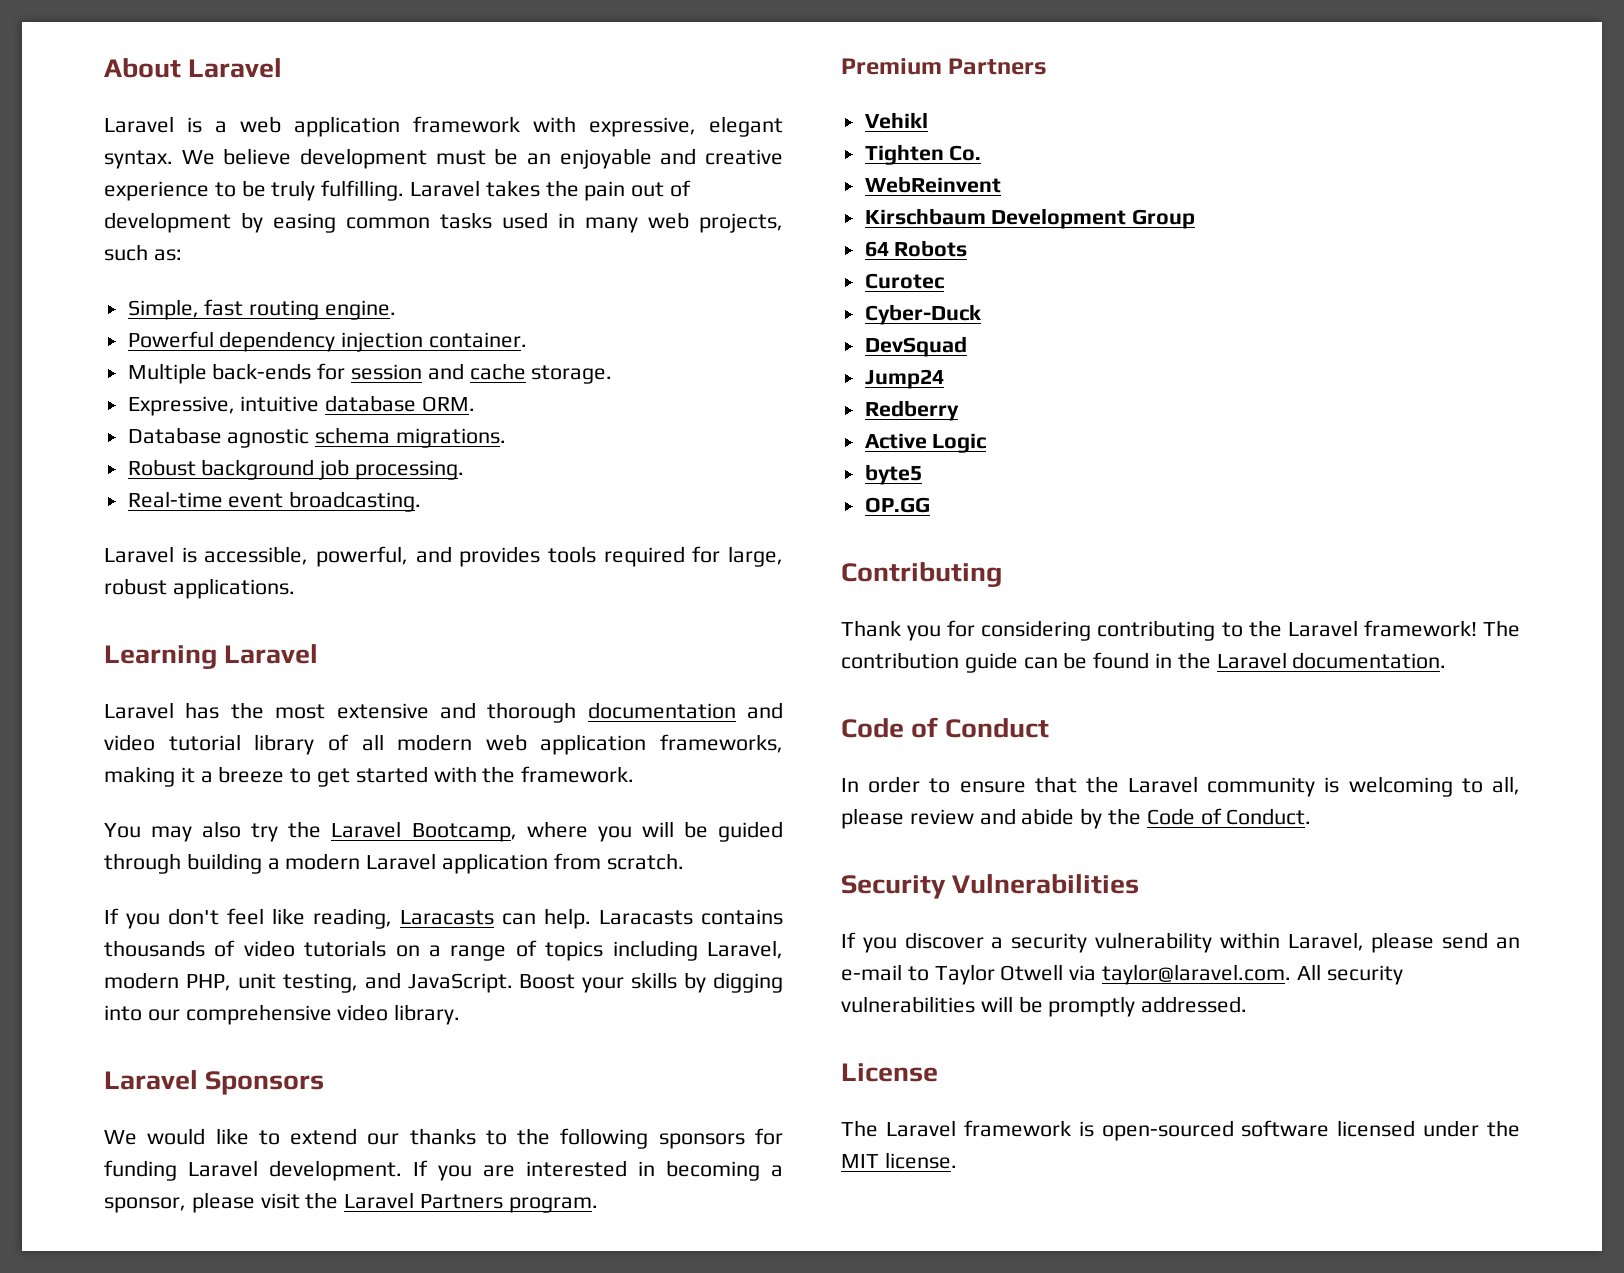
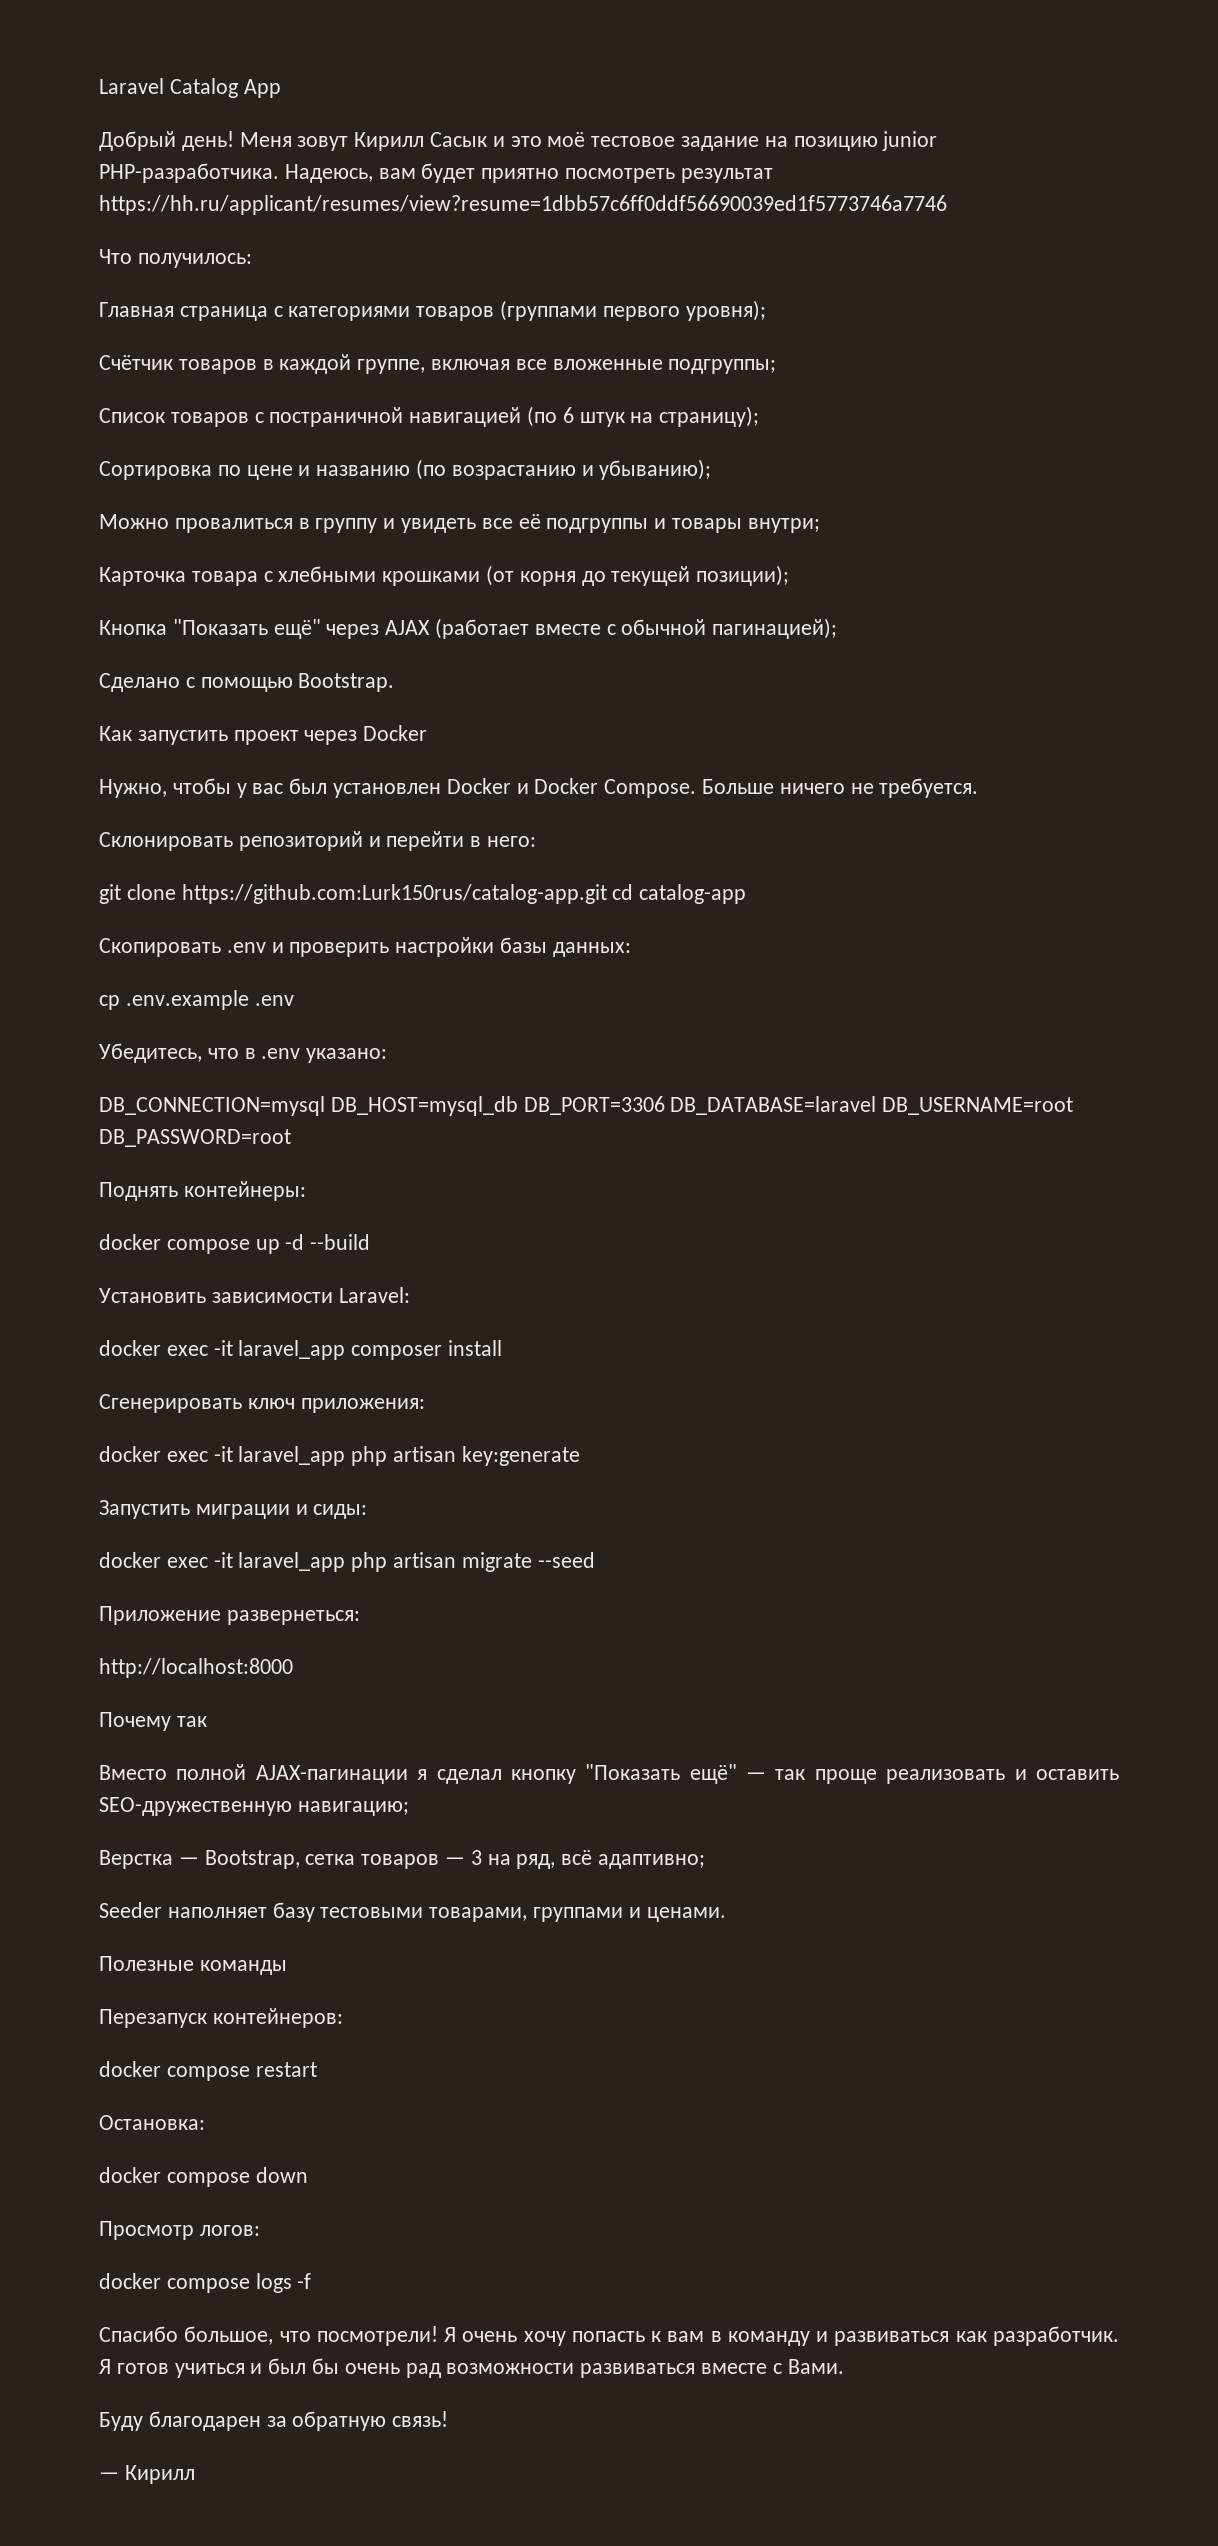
[104,58,283,78] [104,116,783,137] [104,148,783,169] [104,180,692,201] [104,212,783,233] [104,244,182,261] [127,299,397,320] [127,331,528,352] [127,363,613,384] [127,395,476,416] [127,427,507,448] [127,459,465,480] [127,491,422,512] [104,546,783,567] [104,578,295,599] [104,644,319,669] [104,702,783,723] [104,734,783,755] [104,766,635,787] [104,821,784,842] [104,853,684,874] [104,908,783,929] [104,940,783,961] [104,972,783,993] [104,1004,461,1025] [104,1070,325,1095] [104,1128,783,1149] [104,1160,783,1181] [104,1192,598,1213] [841,58,1048,75] [864,112,928,129] [864,144,982,165] [864,176,1001,193] [864,208,1196,229] [864,240,968,257] [864,273,944,289] [864,304,981,325] [864,336,967,357] [864,369,944,389] [864,400,959,421] [864,433,987,453] [864,464,922,485] [864,497,930,513] [841,562,1002,587] [841,620,1520,641] [841,652,1447,673] [841,717,1049,738] [841,776,1520,797] [841,808,1312,829] [841,874,1140,899] [841,932,1520,953] [841,964,1403,985] [841,996,1248,1017] [841,1063,938,1082] [841,1120,1520,1141] [841,1152,957,1169] About Laravel // Laravel is a web application framework with expressive, elegant syntax. We believe development must be an enjoyable and creative experience to be truly fulfilling. Laravel takes the pain out of development by easing common tasks used in many web projects, such as: // Simple, fast routing engine. // Powerful dependency injection container. // Multiple back-ends for session and cache storage. // Expressive, intuitive database ORM. // Database agnostic schema migrations. // Robust background job processing. // Real-time event broadcasting. // Laravel is accessible, powerful, and provides tools required for large, robust applications. // Learning Laravel // Laravel has the most extensive and thorough documentation and video tutorial library of all modern web application frameworks, making it a breeze to get started with the framework. // You may also try the Laravel Bootcamp, where you will be guided through building a modern Laravel application from scratch. // If you don't feel like reading, Laracasts can help. Laracasts contains thousands of video tutorials on a range of topics including Laravel, modern PHP, unit testing, and JavaScript. Boost your skills by digging into our comprehensive video library. // Laravel Sponsors // We would like to extend our thanks to the following sponsors for funding Laravel development. If you are interested in becoming a sponsor, please visit the Laravel Partners program. // Premium Partners // Vehikl // Tighten Co. // WebReinvent // Kirschbaum Development Group // 64 Robots // Curotec // Cyber-Duck // DevSquad // Jump24 // Redberry // Active Logic // byte5 // OP.GG // Contributing // Thank you for considering contributing to the Laravel framework! The contribution guide can be found in the Laravel documentation. // Code of Conduct // In order to ensure that the Laravel community is welcoming to all, please review and abide by the Code of Conduct. // Security Vulnerabilities // If you discover a security vulnerability within Laravel, please send an e-mail to Taylor Otwell via taylor@laravel.com. All security vulnerabilities will be promptly addressed. // License // The Laravel framework is open-sourced software licensed under the MIT license. -> [99,78,281,98] [99,131,938,151] [99,163,773,183] [99,195,947,215] [99,249,252,268] [99,300,766,321] [99,354,777,374] [99,406,760,427] [99,459,712,480] [99,514,820,533] [99,565,790,586] [99,618,838,639] [99,673,395,692] [99,725,428,745] [99,778,979,798] [99,831,537,851] [99,884,747,904] [99,937,631,957] [99,990,294,1010] [99,1043,388,1063] [99,1096,1074,1116] [99,1129,291,1147] [99,1181,306,1201] [99,1234,371,1254] [99,1287,410,1303] [99,1340,503,1360] [99,1394,425,1413] [99,1446,580,1466] [99,1500,368,1519] [99,1552,595,1572] [99,1606,360,1625] [99,1658,293,1678] [99,1712,207,1731] [99,1764,1119,1784] [99,1797,409,1816] [99,1850,706,1869] [99,1902,726,1922] [99,1956,287,1975] [99,2008,343,2028] [99,2061,317,2081] [99,2115,205,2130] [99,2167,308,2187] [99,2221,260,2240] [99,2273,312,2293] [99,2326,1119,2346] [99,2358,844,2378] [99,2411,449,2431] [99,2465,195,2484] Laravel Catalog App // Добрый день! Меня зовут Кирилл Сасык и это моё тестовое задание на позицию junior PHP-разработчика. Надеюсь, вам будет приятно посмотреть результат https://hh.ru/applicant/resumes/view?resume=1dbb57c6ff0ddf56690039ed1f5773746a7746 // Что получилось: // Главная страница с категориями товаров (группами первого уровня); // Счётчик товаров в каждой группе, включая все вложенные подгруппы; // Список товаров с постраничной навигацией (по 6 штук на страницу); // Сортировка по цене и названию (по возрастанию и убыванию); // Можно провалиться в группу и увидеть все её подгруппы и товары внутри; // Карточка товара с хлебными крошками (от корня до текущей позиции); // Кнопка "Показать ещё" через AJAX (работает вместе с обычной пагинацией); // Сделано с помощью Bootstrap. // Как запустить проект через Docker // Нужно, чтобы у вас был установлен Docker и Docker Compose. Больше ничего не требуется. // Склонировать репозиторий и перейти в него: // git clone https://github.com:Lurk150rus/catalog-app.git cd catalog-app // Скопировать .env и проверить настройки базы данных: // cp .env.example .env // Убедитесь, что в .env указано: // DB_CONNECTION=mysql DB_HOST=mysql_db DB_PORT=3306 DB_DATABASE=laravel DB_USERNAME=root DB_PASSWORD=root // Поднять контейнеры: // docker compose up -d --build // Установить зависимости Laravel: // docker exec -it laravel_app composer install // Сгенерировать ключ приложения: // docker exec -it laravel_app php artisan key:generate // Запустить миграции и сиды: // docker exec -it laravel_app php artisan migrate --seed // Приложение развернеться: // http://localhost:8000 // Почему так // Вместо полной AJAX-пагинации я сделал кнопку "Показать ещё" — так проще реализовать и оставить SEO-дружественную навигацию; // Верстка — Bootstrap, сетка товаров — 3 на ряд, всё адаптивно; // Seeder наполняет базу тестовыми товарами, группами и ценами. // Полезные команды // Перезапуск контейнеров: // docker compose restart // Остановка: // docker compose down // Просмотр логов: // docker compose logs -f // Спасибо большое, что посмотрели! Я очень хочу попасть к вам в команду и развиваться как разработчик. Я готов учиться и был бы очень рад возможности развиваться вместе с Вами. // Буду благодарен за обратную связь! // — Кирилл

